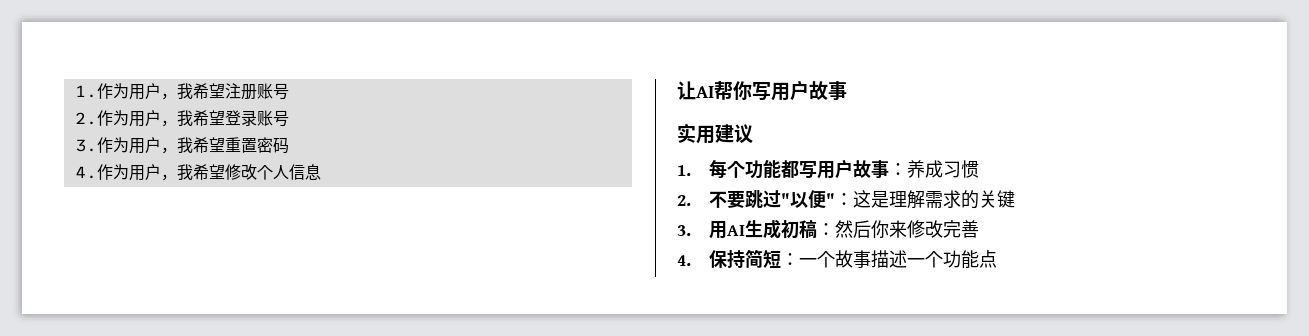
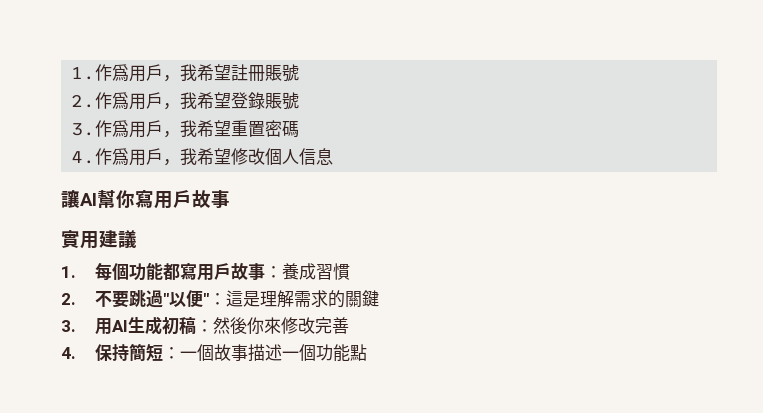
[112,83,289,100] 为用户，我希望注册账号 -> [112,64,300,82] 爲用戶，我希望註冊賬號
[112,110,161,127] 为用户 -> [112,92,164,110] 爲用戶
[240,110,289,127] 录账号 -> [248,92,300,110] 錄賬號
[112,137,161,154] 为用户 -> [112,120,164,138] 爲用戶
[272,137,289,154] 码 -> [282,121,300,138] 碼
[112,164,161,181] 为用户 -> [112,148,164,166] 爲用戶
[256,165,273,180] 个 -> [265,148,283,165] 個
[677,80,809,101] 让AI帮你写用户 -> [61,190,192,209] 讓AI幫你寫用戶
[677,123,753,144] 实用建议 -> [61,230,137,249] 實用建議
[726,159,979,179] 个功能都写用户故事：养成习惯 -> [111,262,350,281] 個功能都寫用戶故事：養成習慣
[762,190,781,208] 过 -> [145,290,163,308] 過
[852,190,871,208] 这 -> [225,290,243,307] 這
[978,190,1015,208] 关键 -> [344,290,379,308] 關鍵
[852,220,907,238] 后你来 -> [229,317,281,334] 後你來
[744,249,835,268] 简短：一个 -> [128,343,214,362] 簡短：一個
[924,250,997,269] 个功能点 -> [298,344,367,362] 個功能點

